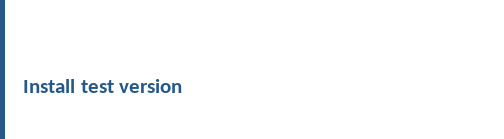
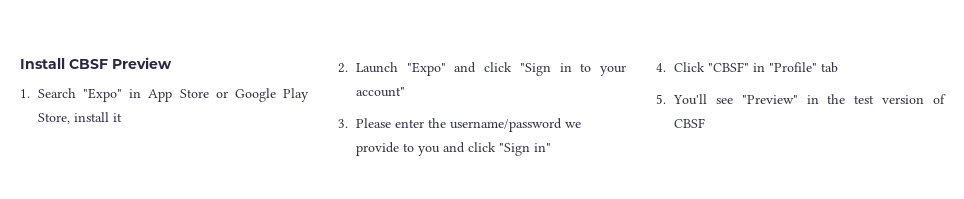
[80,79,183,93] test version -> [69,57,172,69] [20,88,310,102] [38,112,123,124] [338,62,626,76] [356,87,406,97] [338,118,582,132] [356,142,552,156] [656,62,839,73] [656,94,946,105] [674,118,706,128] CBSF Preview // 1. Search "Expo" in App Store or Google Play Store, install it // 2. Launch "Expo" and click "Sign in to your account" // 3. Please enter the username/password we provide to you and click "Sign in" // 4. Click "CBSF" in "Profile" tab // 5. You'll see "Preview" in the test version of CBSF

